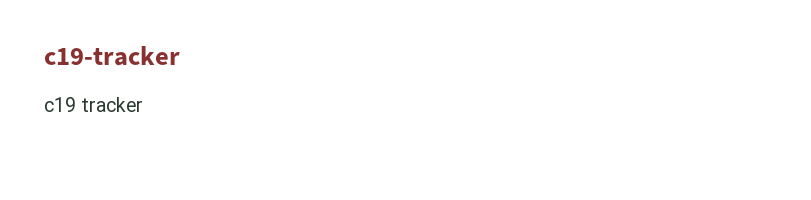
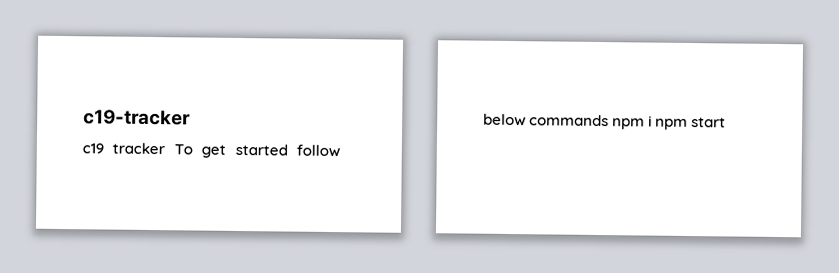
(144, 104) none -> [173,143,340,158] [483,113,727,130] To get started follow below commands npm i npm start

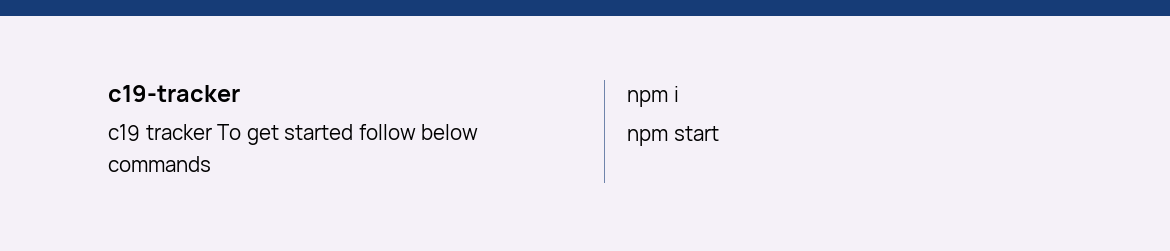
(610, 120) none -> (211, 164) //
(653, 121) none -> (679, 94) //

